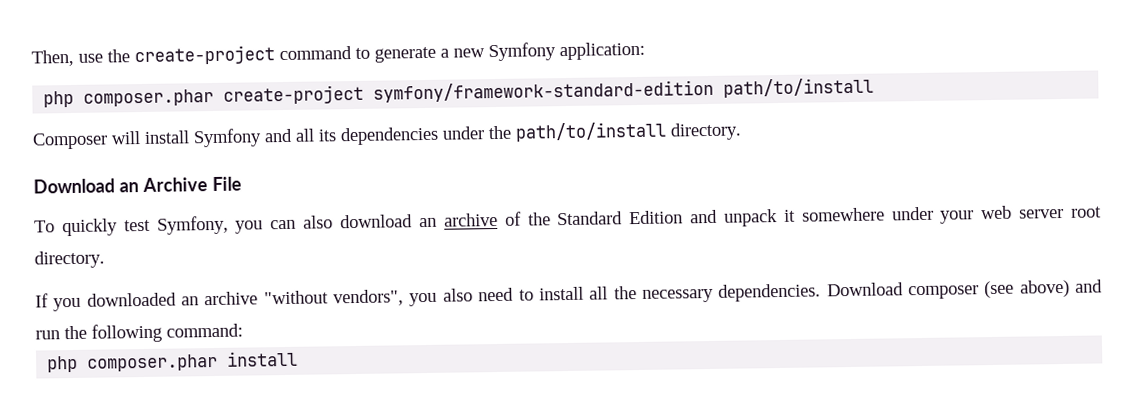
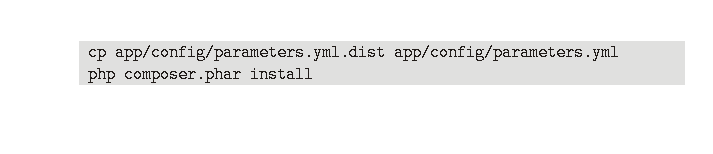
[31,41,645,67] [43,77,875,108] [32,121,742,150] [33,176,242,194] [34,205,1102,237] [34,250,105,269] [35,279,1104,312] [35,323,243,343] Then, use the create-project command to generate a new Symfony application: // php composer.phar create-project symfony/framework-standard-edition path/to/install // Composer will install Symfony and all its dependencies under the path/to/install directory. // Download an Archive File // To quickly test Symfony, you can also download an archive of the Standard Edition and unpack it somewhere under your web server root directory. // If you downloaded an archive "without vendors", you also need to install all the necessary dependencies. Download composer (see above) and run the following command: -> [88,44,621,61] cp app/config/parameters.yml.dist app/config/parameters.yml

